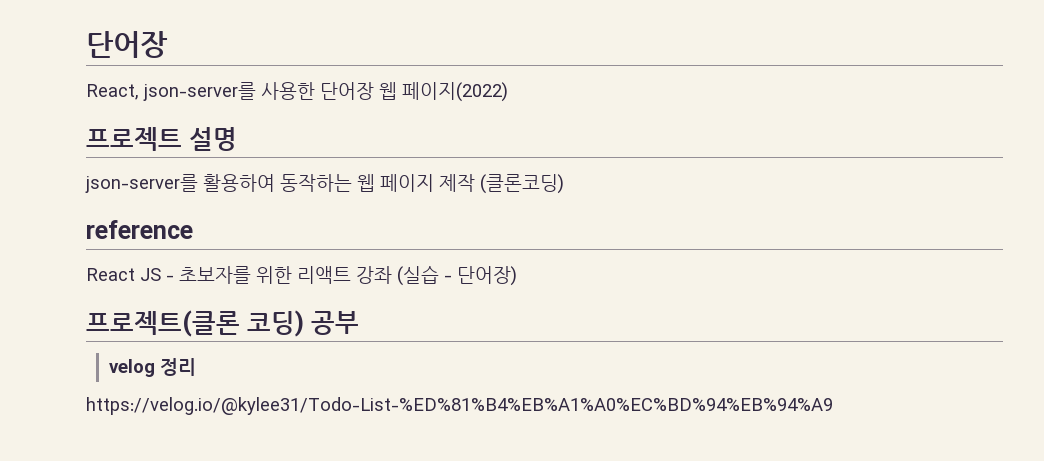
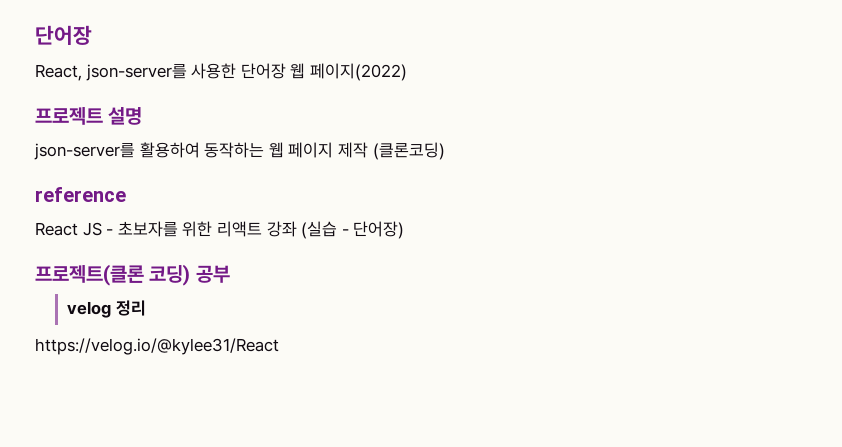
[86,397,833,415] https://velog.io/@kylee31/Todo-List-%ED%81%B4%EB%A1%A0%EC%BD%94%EB%94%A9 -> [35,338,279,355] https://velog.io/@kylee31/React

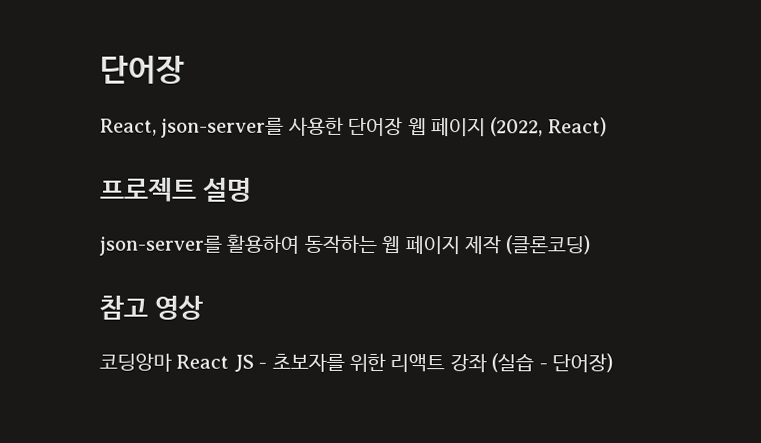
[309,63,407,81] 페이지(2022) -> [431,117,607,137] 페이지 (2022, React)
[35,187,126,202] reference // -> [99,295,204,320] [99,353,172,372] 참고 영상 // 코딩앙마
[35,264,230,286] [67,300,146,318] [35,338,279,355] // 프로젝트(클론 코딩) 공부 // velog 정리 // https://velog.io/@kylee31/React -> (613, 363) none

